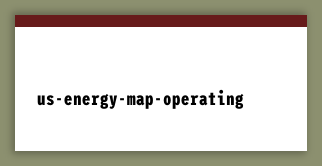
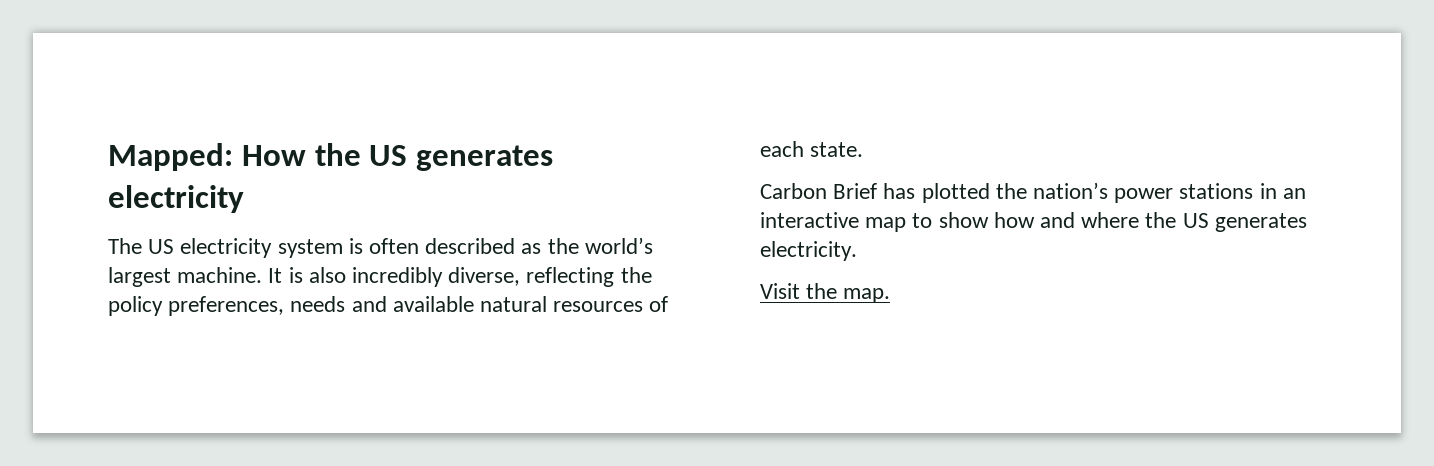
[37,89,244,109] us-energy-map-operating -> [108,143,554,171] [108,185,244,213] [108,237,653,258] [108,267,652,287] [108,296,669,316] [760,141,864,157] [760,182,1306,203] [760,212,1307,232] [760,241,857,261] [760,283,891,303] Mapped: How the US generates electricity // The US electricity system is often described as the world’s largest machine. It is also incredibly diverse, reflecting the policy preferences, needs and available natural resources of each state. // Carbon Brief has plotted the nation’s power stations in an interactive map to show how and where the US generates electricity. // Visit the map.

